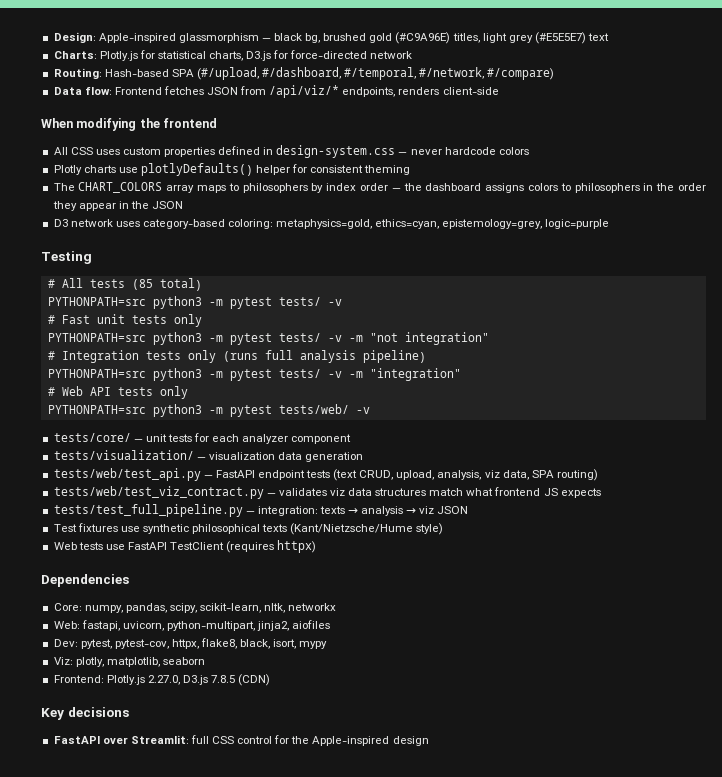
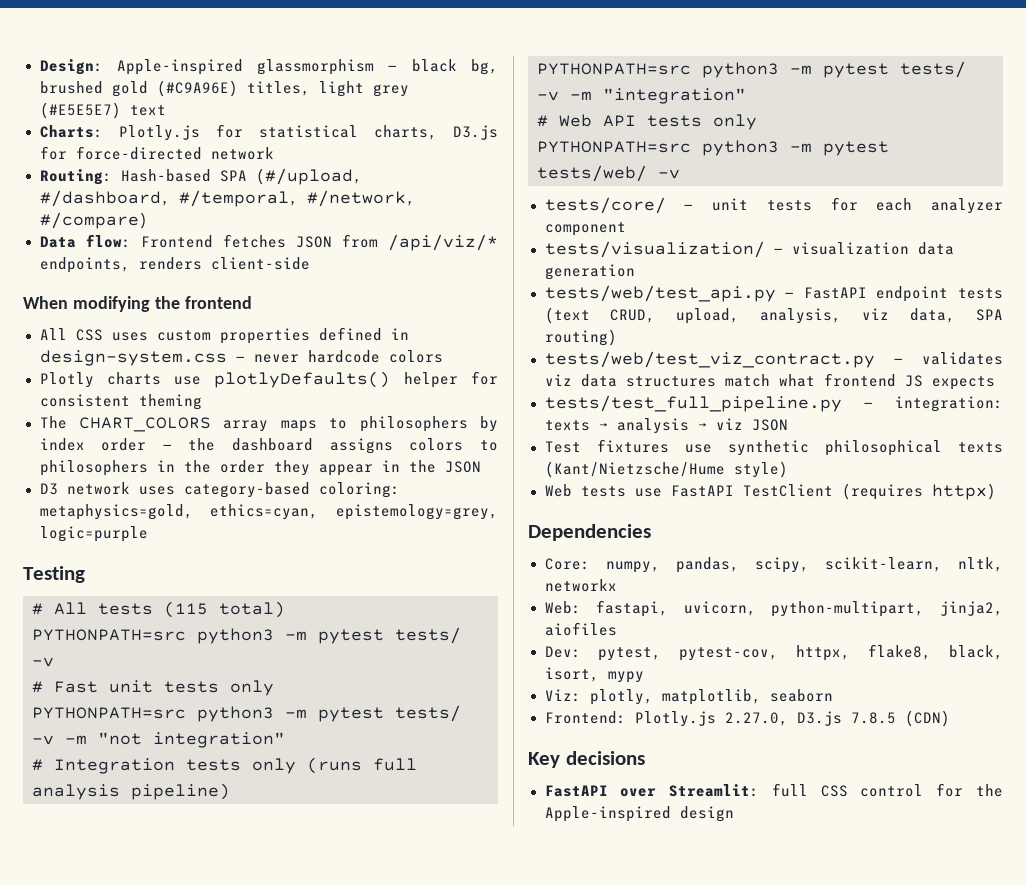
[131,279,153,290] (85 -> [164,601,208,618] (115

